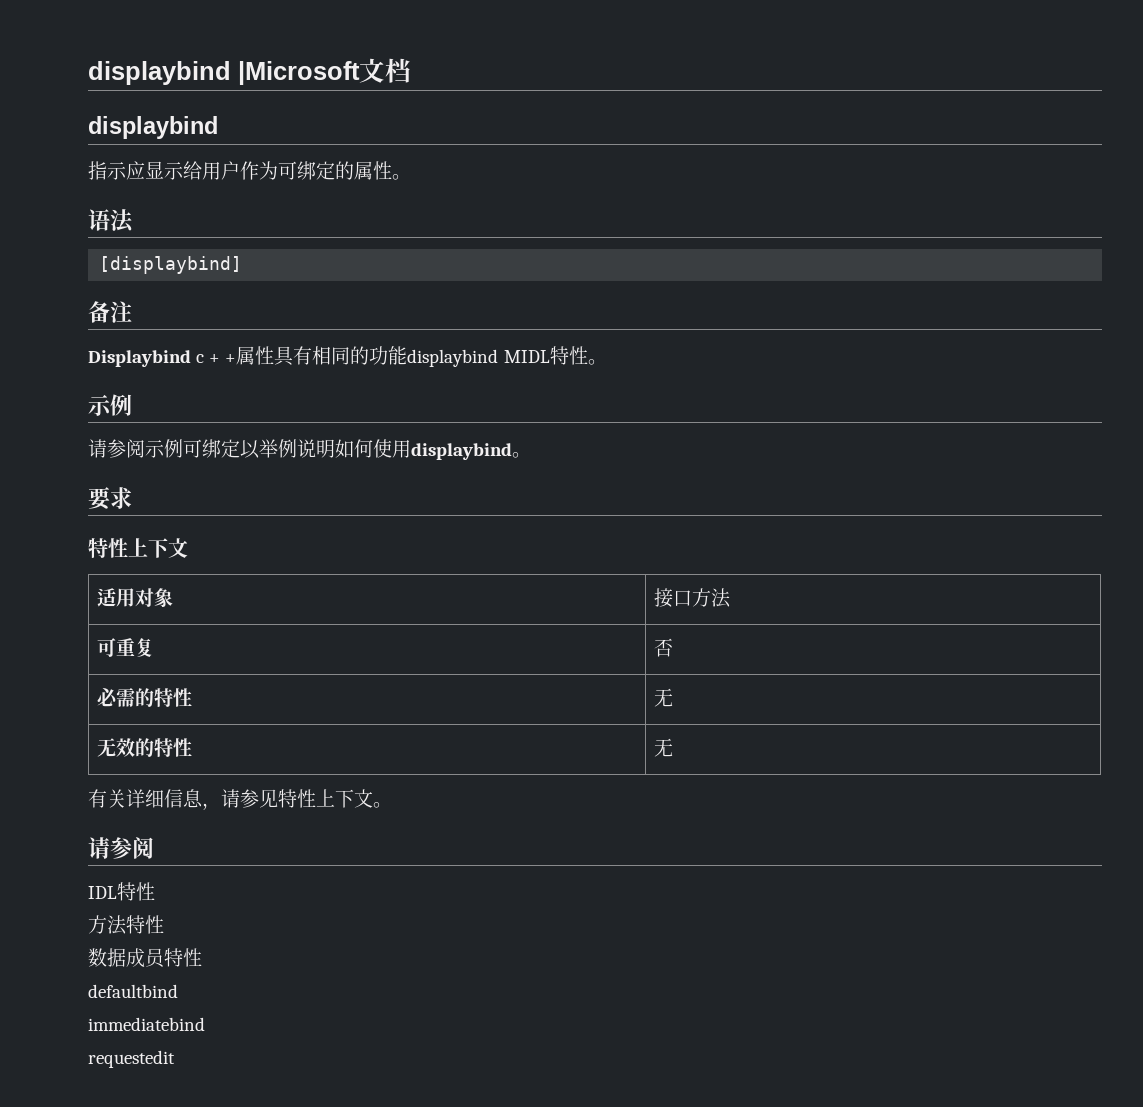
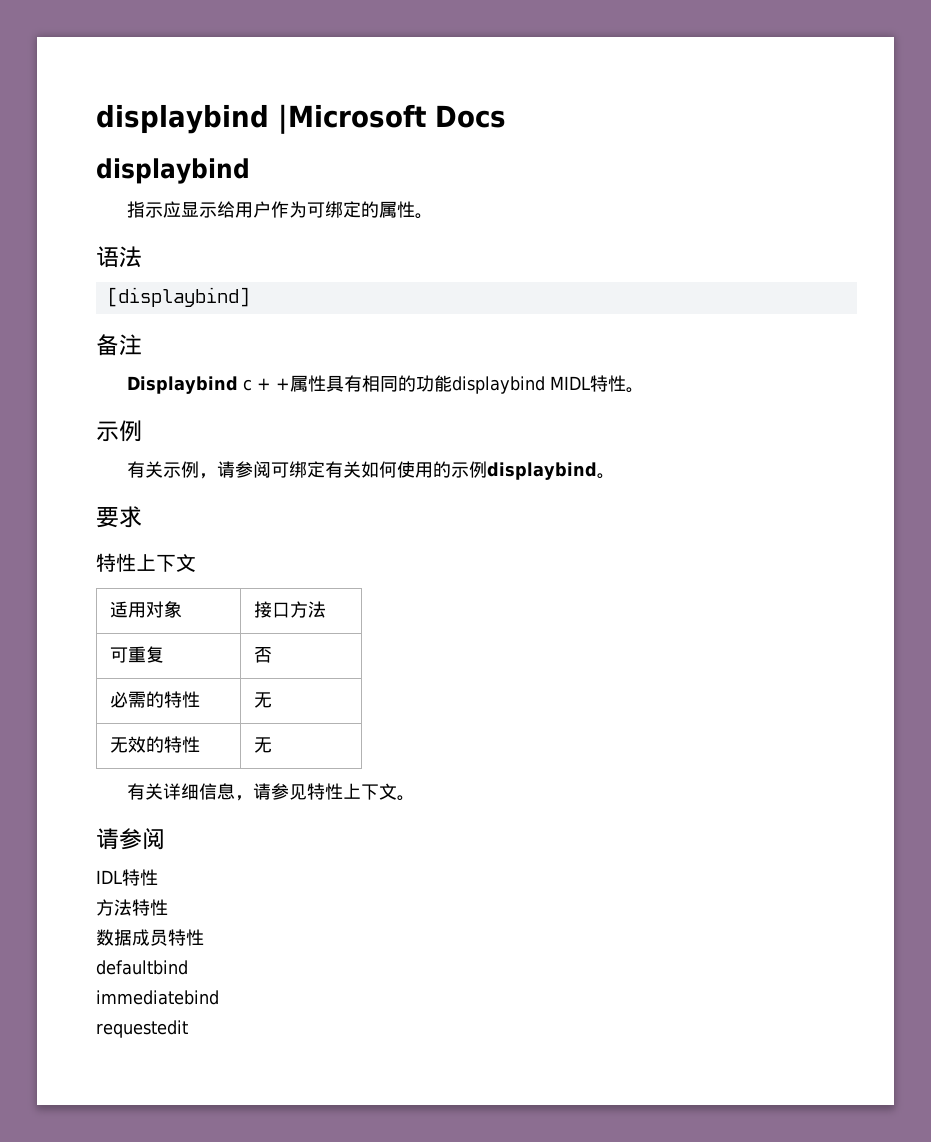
[359,58,411,83] 文档 -> [434,105,506,128] Docs
[88,439,335,459] 请参阅示例可绑定以举例说明 -> [127,461,362,479] 有关示例，请参阅可绑定有关
(411, 449) none -> [433,461,488,478] 的示例

